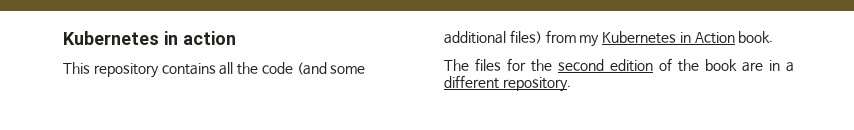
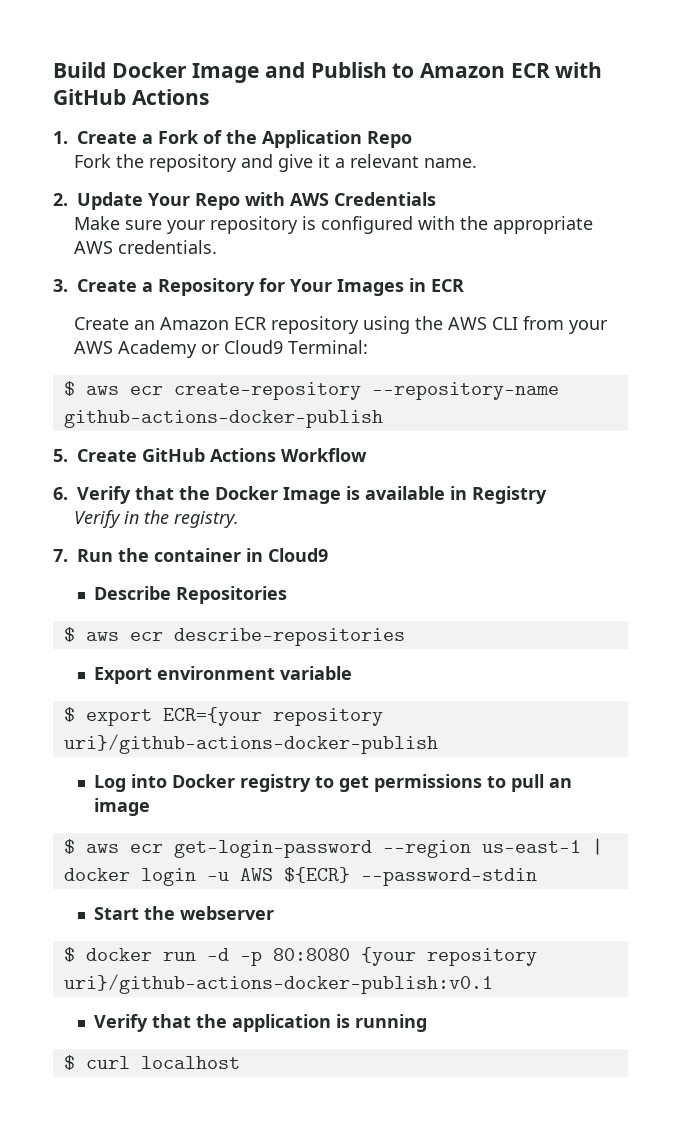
[63,31,236,45] [63,62,366,78] [444,30,774,47] [444,58,794,72] [444,75,571,92] Kubernetes in action // This repository contains all the code (and some additional files) from my Kubernetes in Action book. // The files for the second edition of the book are in a different repository. -> [53,62,603,83] [53,89,209,105] [53,130,412,148] [74,154,478,172] [53,192,436,210] [74,216,594,234] [74,240,218,254] [53,278,464,296] [74,316,609,334] [74,340,369,358] [63,381,559,400] [63,410,383,428] [53,448,367,462] [53,486,547,504] [74,510,240,528] [53,548,328,562] [93,586,287,604] [63,627,405,646] [93,666,352,684] [63,707,383,726] [63,734,438,754] [93,774,572,792] [93,798,150,816] [63,838,603,858] [63,867,537,886] [93,906,274,920] [63,947,537,966] [63,974,493,994] [93,1014,427,1032] [63,1055,240,1070] Build Docker Image and Publish to Amazon ECR with GitHub Actions // 1. Create a Fork of the Application Repo // Fork the repository and give it a relevant name. // 2. Update Your Repo with AWS Credentials // Make sure your repository is configured with the appropriate AWS credentials. // 3. Create a Repository for Your Images in ECR // Create an Amazon ECR repository using the AWS CLI from your AWS Academy or Cloud9 Terminal: // $ aws ecr create-repository --repository-name github-actions-docker-publish // 5. Create GitHub Actions Workflow // 6. Verify that the Docker Image is available in Registry // Verify in the registry. // 7. Run the container in Cloud9 // Describe Repositories // $ aws ecr describe-repositories // Export environment variable // $ export ECR={your repository uri}/github-actions-docker-publish // Log into Docker registry to get permissions to pull an image // $ aws ecr get-login-password --region us-east-1 | docker login -u AWS ${ECR} --password-stdin // Start the webserver // $ docker run -d -p 80:8080 {your repository uri}/github-actions-docker-publish:v0.1 // Verify that the application is running // $ curl localhost

